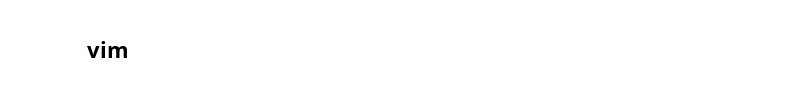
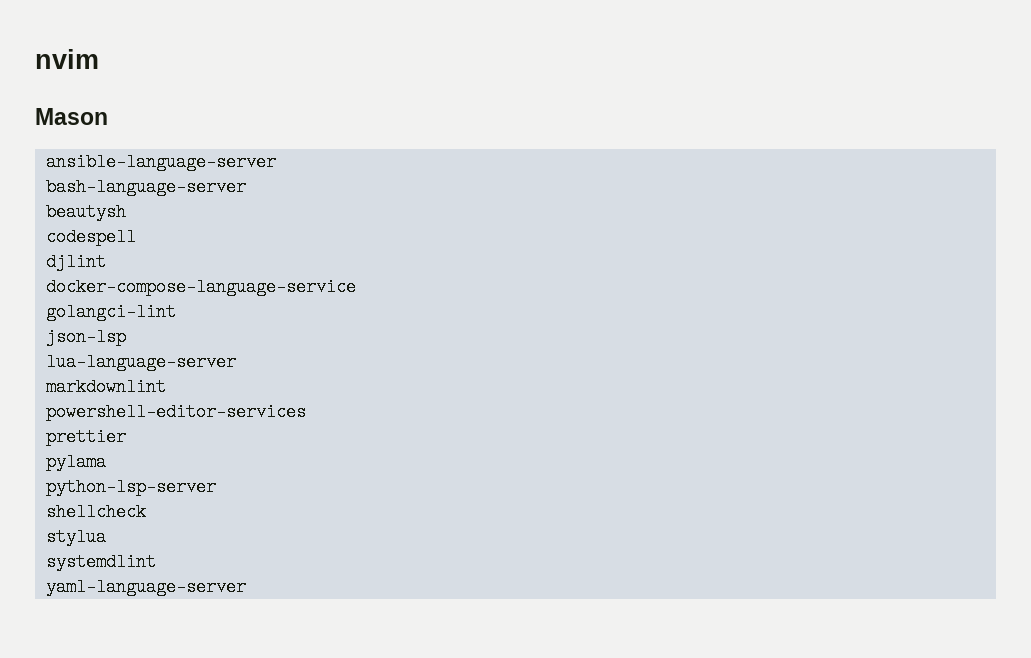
[87,41,129,58] vim -> [35,49,99,69] [35,108,108,125] [45,153,276,171] [45,178,246,196] [45,203,126,221] [45,228,136,246] [45,253,106,271] [45,278,356,296] [45,303,176,321] [45,328,126,346] [45,353,236,371] [45,378,166,396] [45,403,306,421] [45,428,126,446] [45,453,106,471] [45,478,216,496] [45,503,146,521] [45,528,106,546] [45,553,156,571] [45,578,246,596] nvim // Mason // ansible-language-server // bash-language-server // beautysh // codespell // djlint // docker-compose-language-service // golangci-lint // json-lsp // lua-language-server // markdownlint // powershell-editor-services // prettier // pylama // python-lsp-server // shellcheck // stylua // systemdlint // yaml-language-server

